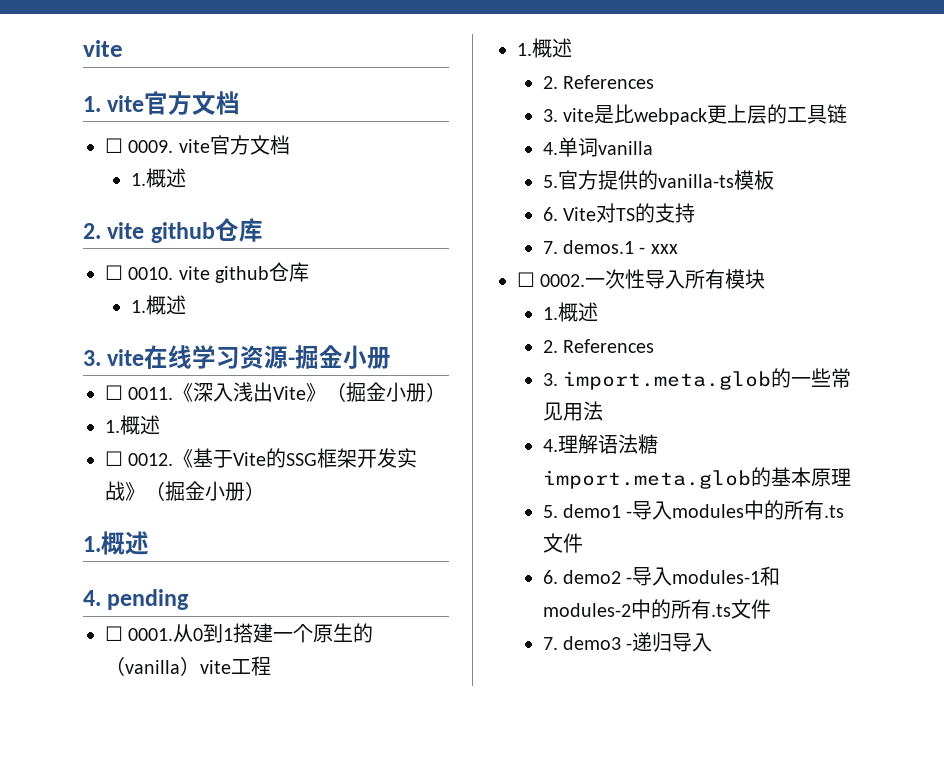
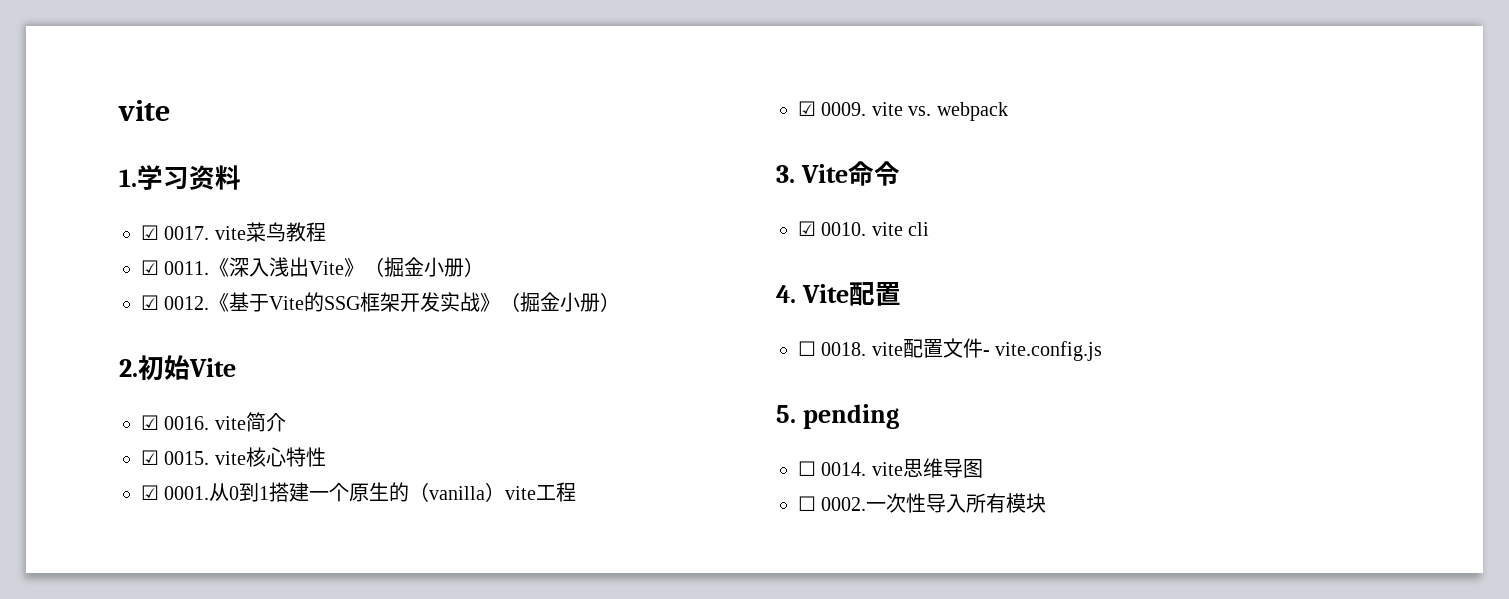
[107,91,241,115] [105,135,290,155] [130,168,186,188] [83,218,263,243] [105,262,310,283] [130,295,186,315] [83,345,392,369] [105,385,123,400] vite官方文档 // ☐ 0009. vite官方文档 // 1.概述 // 2. vite github仓库 // ☐ 0010. vite github仓库 // 1.概述 // 3. vite在线学习资源-掘金小册 // ☐ -> [137,165,241,190] [141,222,326,242] [141,260,159,275] 学习资料 // ☑ 0017. vite菜鸟教程 // ☑
[105,415,160,435] [105,451,123,466] 1.概述 // ☐ -> [141,295,159,310] ☑
[83,531,149,555] [83,589,190,610] [105,626,123,641] 1.概述 // 4. pending // ☐ -> [119,355,236,381] [141,412,286,432] [141,447,326,467] [141,485,159,500] 2.初始Vite // ☑ 0016. vite简介 // ☑ 0015. vite核心特性 // ☑
[517,38,572,58] [542,75,655,89] [542,104,848,125] [542,137,653,157] [542,170,774,190] [542,203,696,223] [542,240,678,254] 1.概述 // 2. References // 3. vite是比webpack更上层的工具链 // 4.单词vanilla // 5.官方提供的vanilla-ts模板 // 6. Vite对TS的支持 // 7. demos.1 - xxx -> [798,101,1008,121] [776,161,900,186] [798,221,930,236] [776,282,901,306] [798,338,1103,361] [776,404,899,429] [798,458,983,478] ☑ 0009. vite vs. webpack // 3. Vite命令 // ☑ 0010. vite cli // 4. Vite配置 // ☐ 0018. vite配置文件- vite.config.js // 5. pending // ☐ 0014. vite思维导图
[542,302,598,322] [542,339,655,353] [542,368,852,390] [542,401,603,421] [542,434,658,454] [542,467,851,489] [542,500,845,520] [542,533,583,553] [542,566,781,586] [542,599,771,619] [542,632,713,652] // 1.概述 // 2. References // 3. import.meta.glob的一些常见用法 // 4.理解语法糖import.meta.glob的基本原理 // 5. demo1 -导入modules中的所有.ts文件 // 6. demo2 -导入modules-1和modules-2中的所有.ts文件 // 7. demo3 -递归导入 -> (1047, 503) none

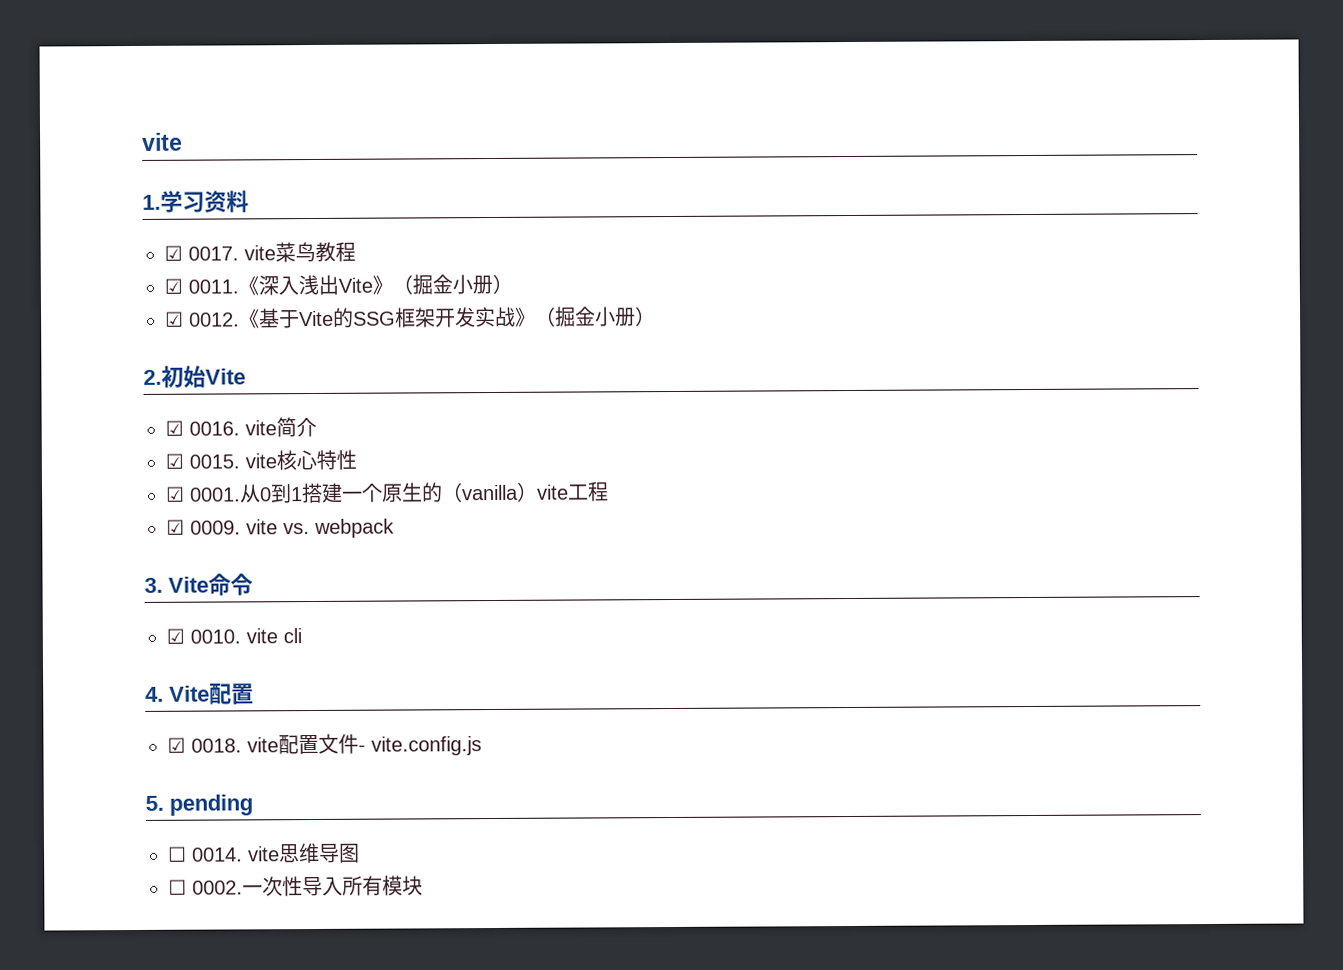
[798,341,816,356] ☐ -> [167,737,186,753] ☑

